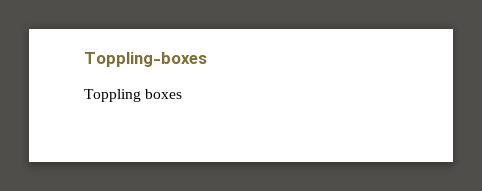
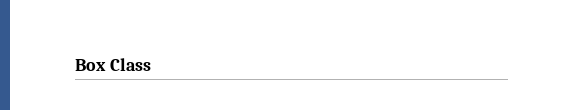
[84,52,207,67] [84,89,183,102] Toppling-boxes // Toppling boxes -> [75,58,151,71] Box Class

